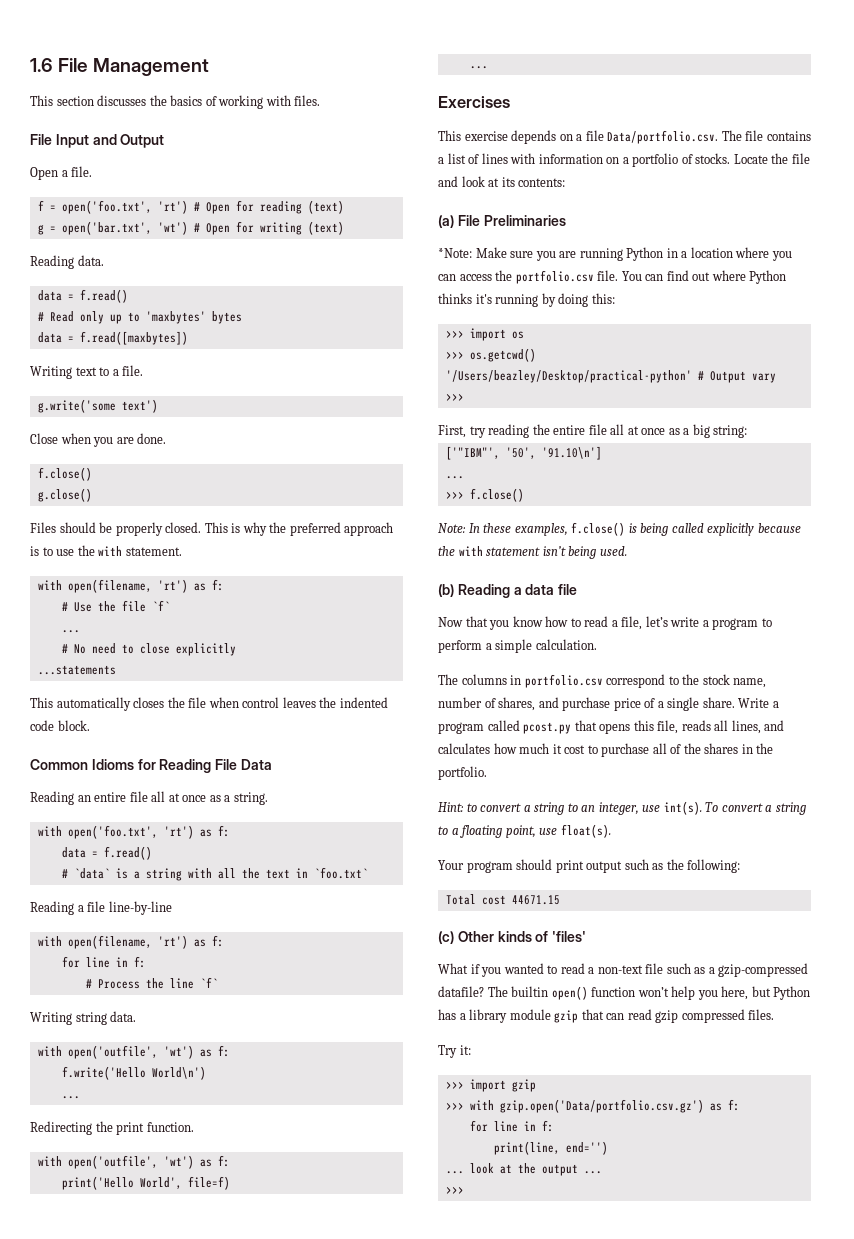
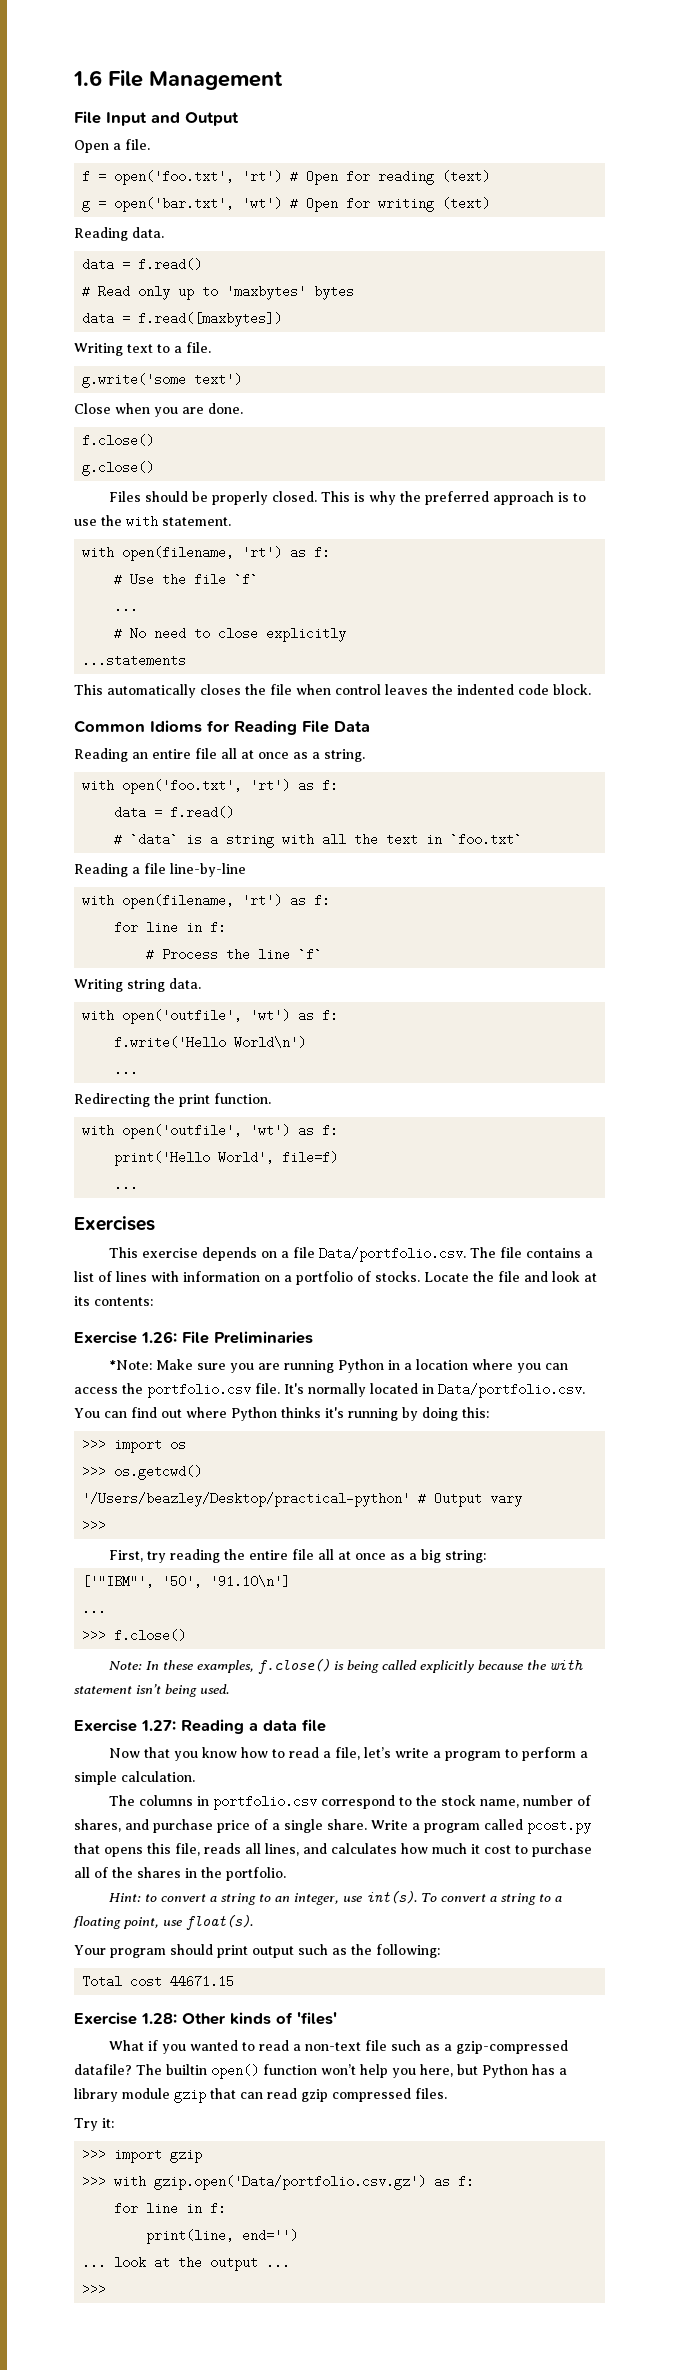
[30,95,321,109] // This section discusses the basics of working with files. -> (283, 80) none
[438,215,454,228] (a) -> [74,1331,177,1344] Exercise 1.26:
(619, 275) none -> [284,1383,585,1398] It's normally located in Data/portfolio.csv.
[438,584,454,597] (b) -> [74,1719,176,1732] Exercise 1.27:
[438,931,454,944] (c) -> [74,2012,177,2025] Exercise 1.28:

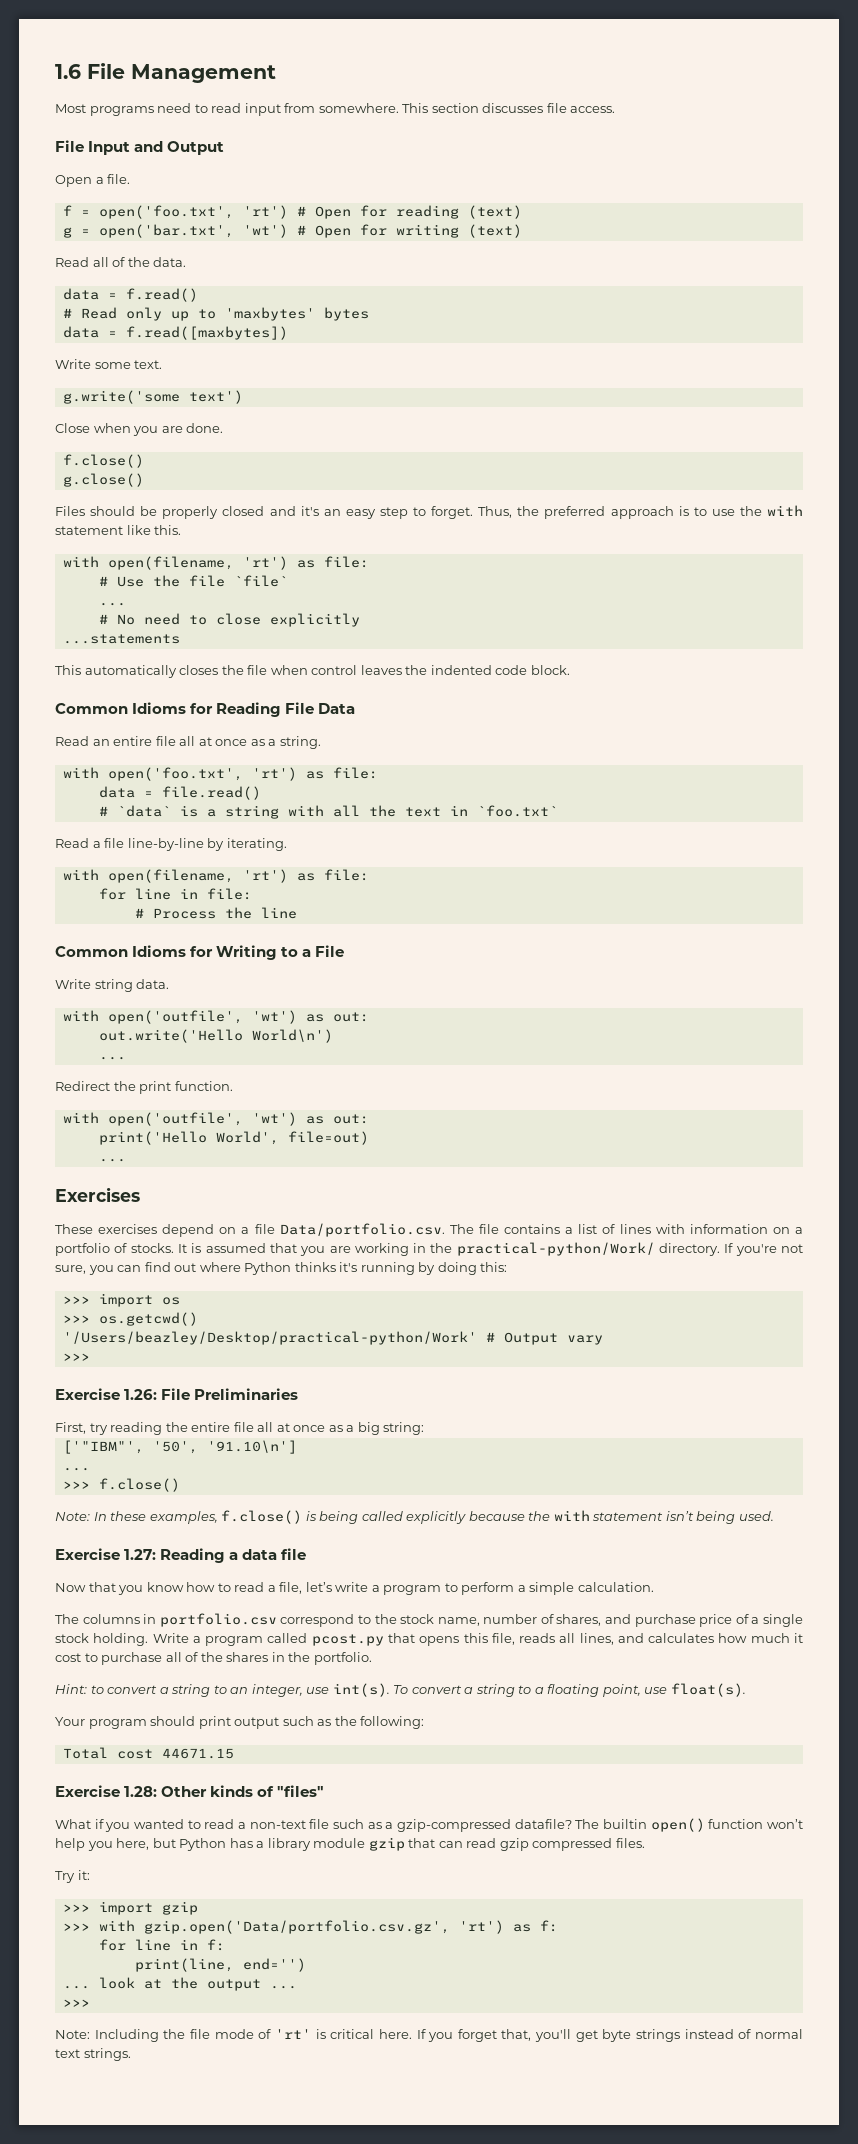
(283, 80) none -> [55,103,616,116] // Most programs need to read input from somewhere. This section discusses file access.
[74,227,128,241] Reading -> [55,257,150,267] Read all of the
[74,342,211,356] Writing text to a file. -> [55,359,163,369] Write some text.
[271,491,396,505] closed. This is why -> [222,506,513,519] closed and it's an easy step to forget. Thus,
[162,517,231,526] [82,546,331,561] statement. // with open(filename, 'rt') as f: -> [55,525,182,535] [62,556,369,570] statement like this. // with open(filename, 'rt') as file:
[234,573,259,586] `f` -> [233,575,288,587] `file`
[74,748,128,762] Reading -> [55,736,89,746] Read
[322,779,339,792] [114,806,235,819] f: // data = f.read() -> [332,767,378,779] [98,786,261,800] file: // data = file.read()
[74,863,128,877] Reading -> [55,838,89,848] Read
[82,894,331,909] [114,921,227,934] // with open(filename, 'rt') as f: // for line in f: -> [207,838,287,851] [62,869,369,883] [98,888,252,900] by iterating. // with open(filename, 'rt') as file: // for line in file:
[298,948,323,961] [74,979,123,992] `f` // Writing -> [55,945,345,960] [55,979,91,989] // Common Idioms for Writing to a File // Write
[322,1009,339,1022] [114,1036,227,1049] f: // f.write('Hello -> [332,1012,369,1022] [98,1029,243,1043] out: // out.write('Hello
[74,1093,150,1107] Redirecting -> [55,1081,110,1091] Redirect
[322,1124,339,1137] f: -> [332,1114,369,1124] out:
[282,1151,339,1164] file=f) -> [287,1131,369,1145] file=out)
[108,1247,257,1261] This exercise depends -> [55,1224,215,1237] These exercises depend
[424,1271,597,1282] [74,1296,153,1306] [74,1331,313,1344] [108,1359,568,1373] [74,1383,585,1398] [74,1408,100,1418] Locate the file and look at its contents: // Exercise 1.26: File Preliminaries // *Note: Make sure you are running Python in a location where you can access the portfolio.csv file. It's normally located in Data/portfolio.csv. You -> [177,1242,803,1256] [55,1265,114,1275] It is assumed that you are working in the practical-python/Work/ directory. If you're not sure, you
[82,1492,411,1507] '/Users/beazley/Desktop/practical-python' -> [62,1331,477,1345] '/Users/beazley/Desktop/practical-python/Work'
(107, 1525) none -> [55,1388,299,1400] // Exercise 1.26: File Preliminaries
[327,1819,367,1830] share. -> [55,1633,149,1646] stock holding.
[297,2012,337,2025] 'files' -> [277,1785,325,1797] "files"
[154,2175,427,2190] gzip.open('Data/portfolio.csv.gz') -> [143,1920,504,1934] gzip.open('Data/portfolio.csv.gz', 'rt')
(107, 2289) none -> [55,2029,803,2042] [55,2048,131,2061] // Note: Including the file mode of 'rt' is critical here. If you forget that, you'll get byte strings instead of normal text strings.

